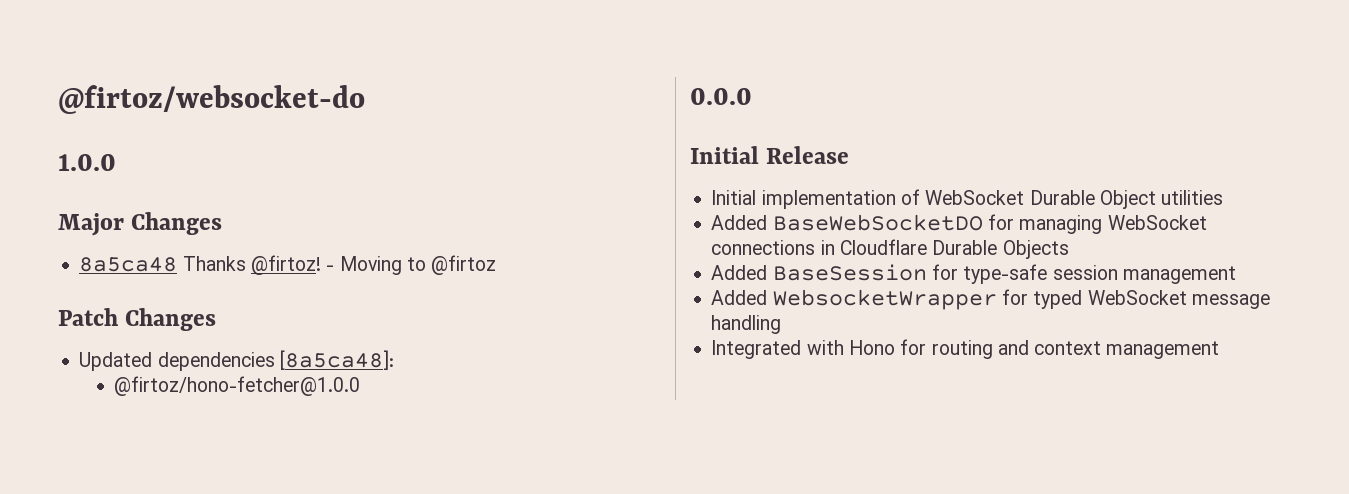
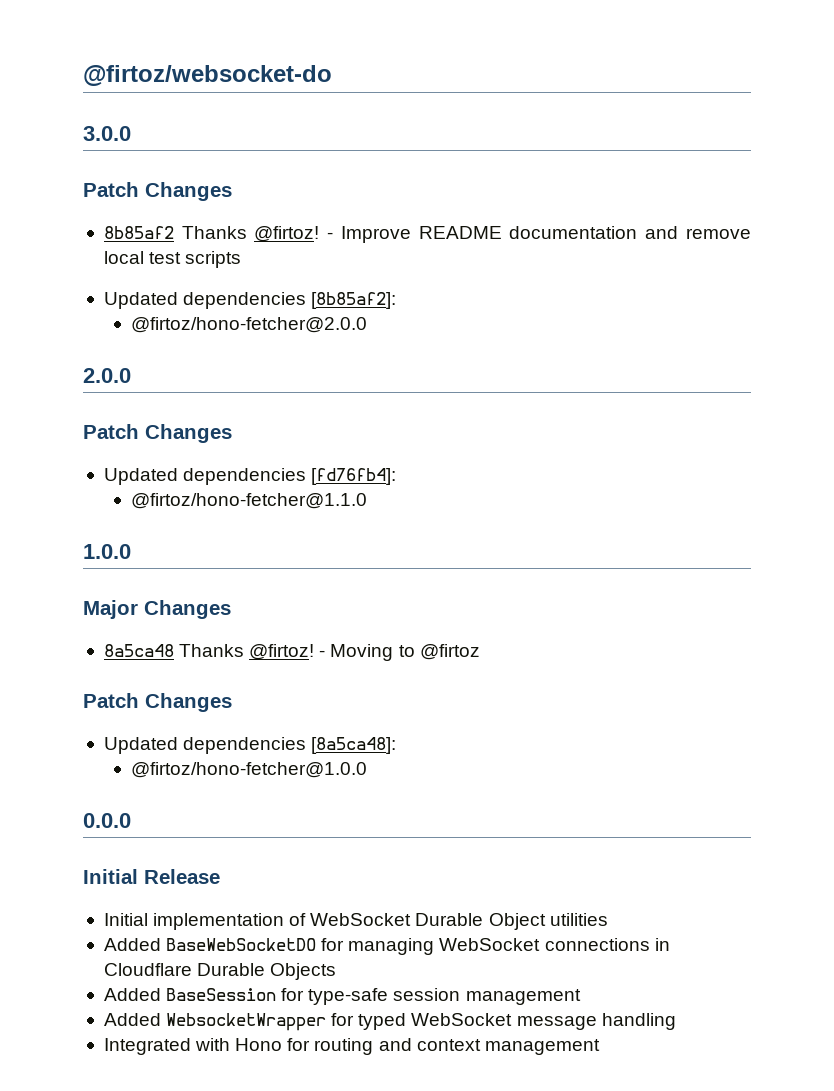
(365, 99) none -> [83,126,131,141] [83,182,232,201] [103,226,752,243] [103,251,242,268] [103,292,397,309] [130,317,367,333] [83,368,131,383] [83,424,232,443] [103,468,397,485] [130,493,367,509] // 3.0.0 // Patch Changes // 8b85af2 Thanks @firtoz! - Improve README documentation and remove local test scripts // Updated dependencies [8b85af2]: // @firtoz/hono-fetcher@2.0.0 // 2.0.0 // Patch Changes // Updated dependencies [fd76fb4]: // @firtoz/hono-fetcher@1.1.0

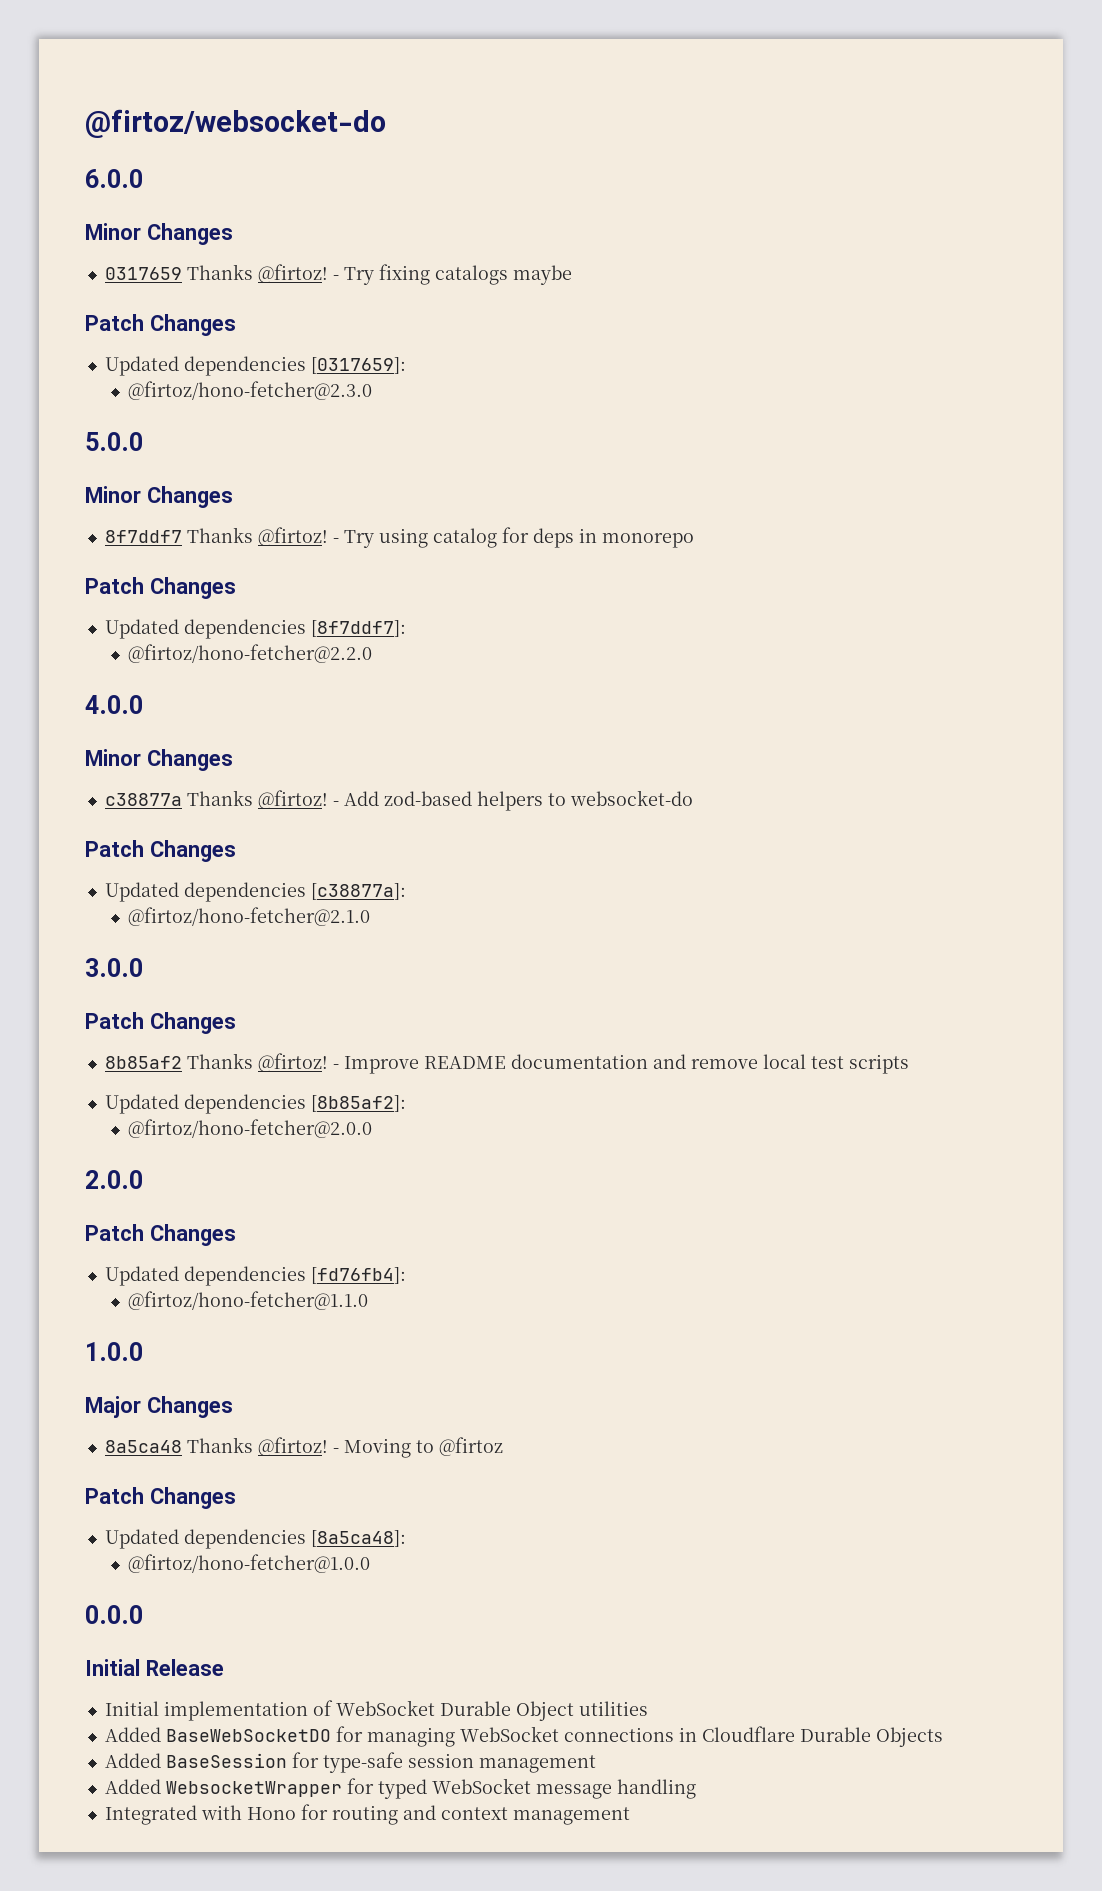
(332, 75) none -> [85,169,143,188] [85,223,233,245] [104,264,572,285] [85,314,236,336] [104,356,406,376] [128,381,373,400] [85,432,143,451] [85,486,233,508] [104,527,694,548] [85,577,236,599] [104,619,406,639] [128,644,373,663] [85,695,143,714] [85,749,233,771] [104,790,693,811] [85,840,236,862] [104,882,406,902] [128,907,371,926] // 6.0.0 // Minor Changes // 0317659 Thanks @firtoz! - Try fixing catalogs maybe // Patch Changes // Updated dependencies [0317659]: // @firtoz/hono-fetcher@2.3.0 // 5.0.0 // Minor Changes // 8f7ddf7 Thanks @firtoz! - Try using catalog for deps in monorepo // Patch Changes // Updated dependencies [8f7ddf7]: // @firtoz/hono-fetcher@2.2.0 // 4.0.0 // Minor Changes // c38877a Thanks @firtoz! - Add zod-based helpers to websocket-do // Patch Changes // Updated dependencies [c38877a]: // @firtoz/hono-fetcher@2.1.0

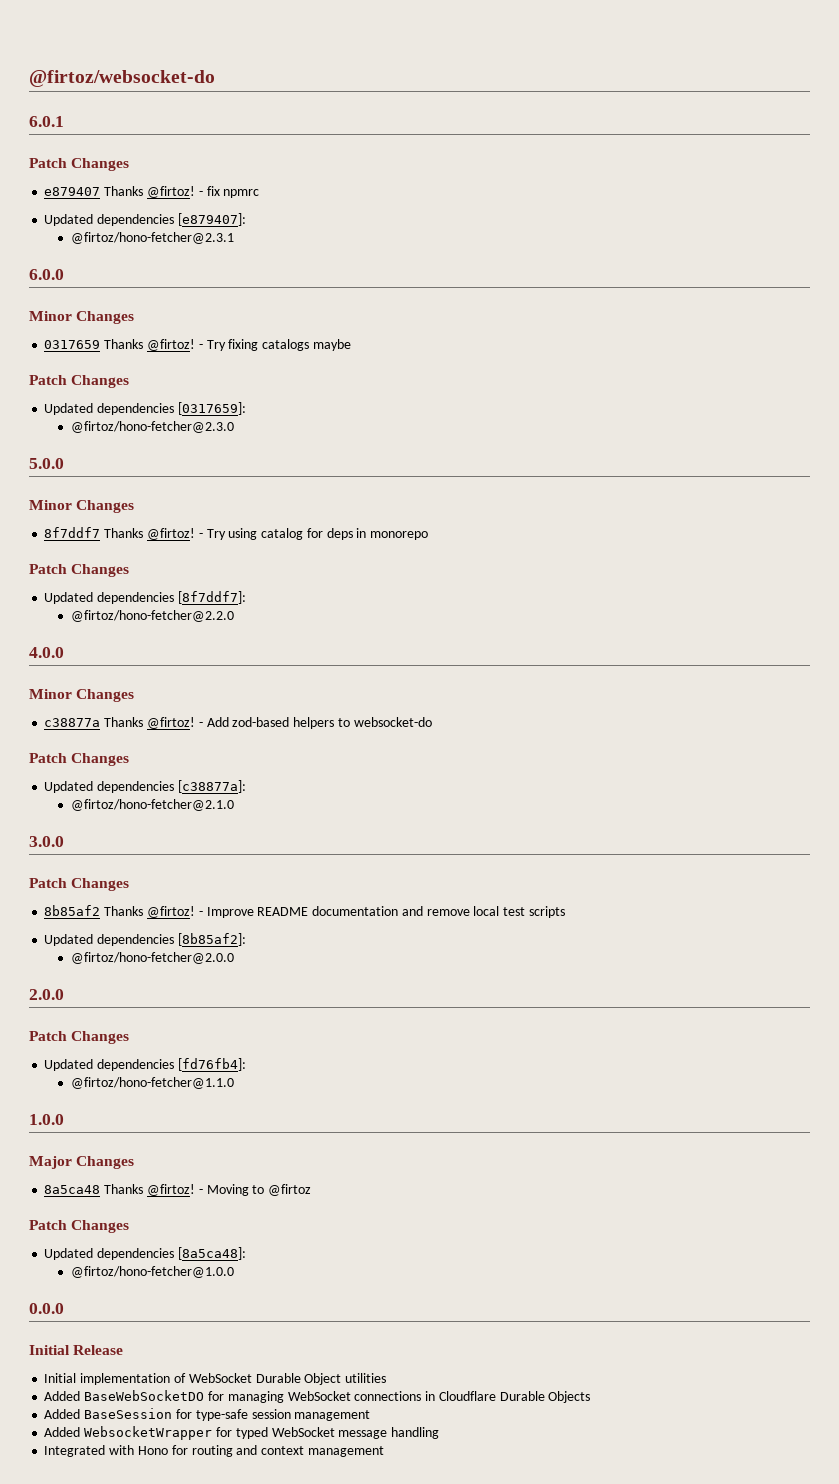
(386, 123) none -> [29,116,64,127] [29,158,130,171] [44,186,260,198] [44,213,246,226] [70,232,234,244] // 6.0.1 // Patch Changes // e879407 Thanks @firtoz! - fix npmrc // Updated dependencies [e879407]: // @firtoz/hono-fetcher@2.3.1

